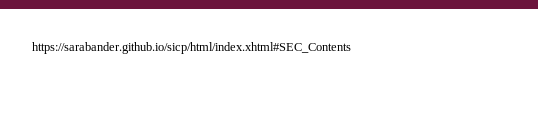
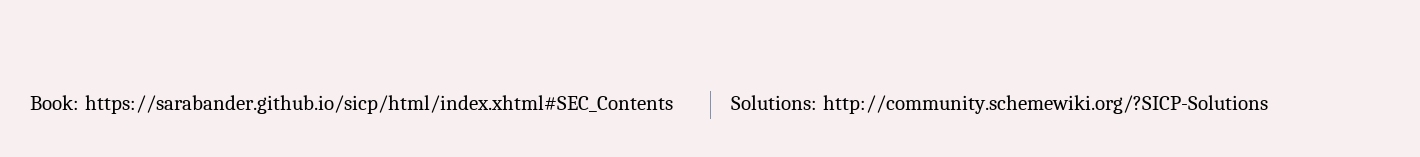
[32,42,351,54] https://sarabander.github.io/sicp/html/index.xhtml#SEC_Contents -> [30,95,1268,114] Book: https://sarabander.github.io/sicp/html/index.xhtml#SEC_Contents Solutions: http://community.schemewiki.org/?SICP-Solutions

